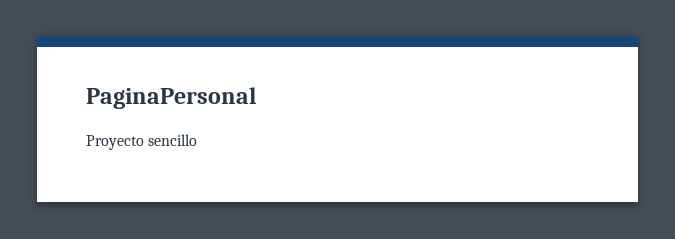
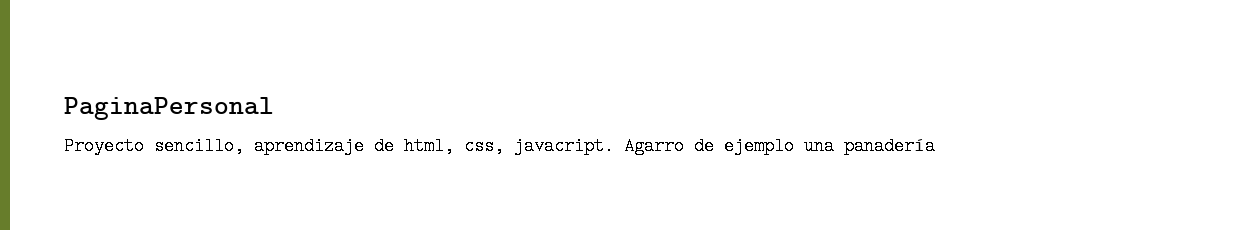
[148,134,198,146] sencillo -> [154,137,935,155] sencillo, aprendizaje de html, css, javacript. Agarro de ejemplo una panadería

